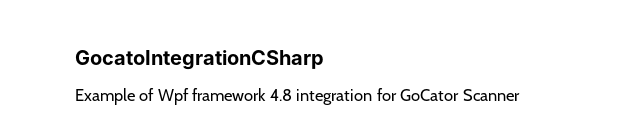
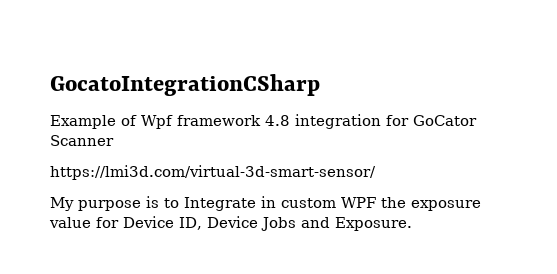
(520, 95) none -> [50,165,376,180] [50,196,481,211] [49,216,412,231] // https://lmi3d.com/virtual-3d-smart-sensor/ // My purpose is to Integrate in custom WPF the exposure value for Device ID, Device Jobs and Exposure.

